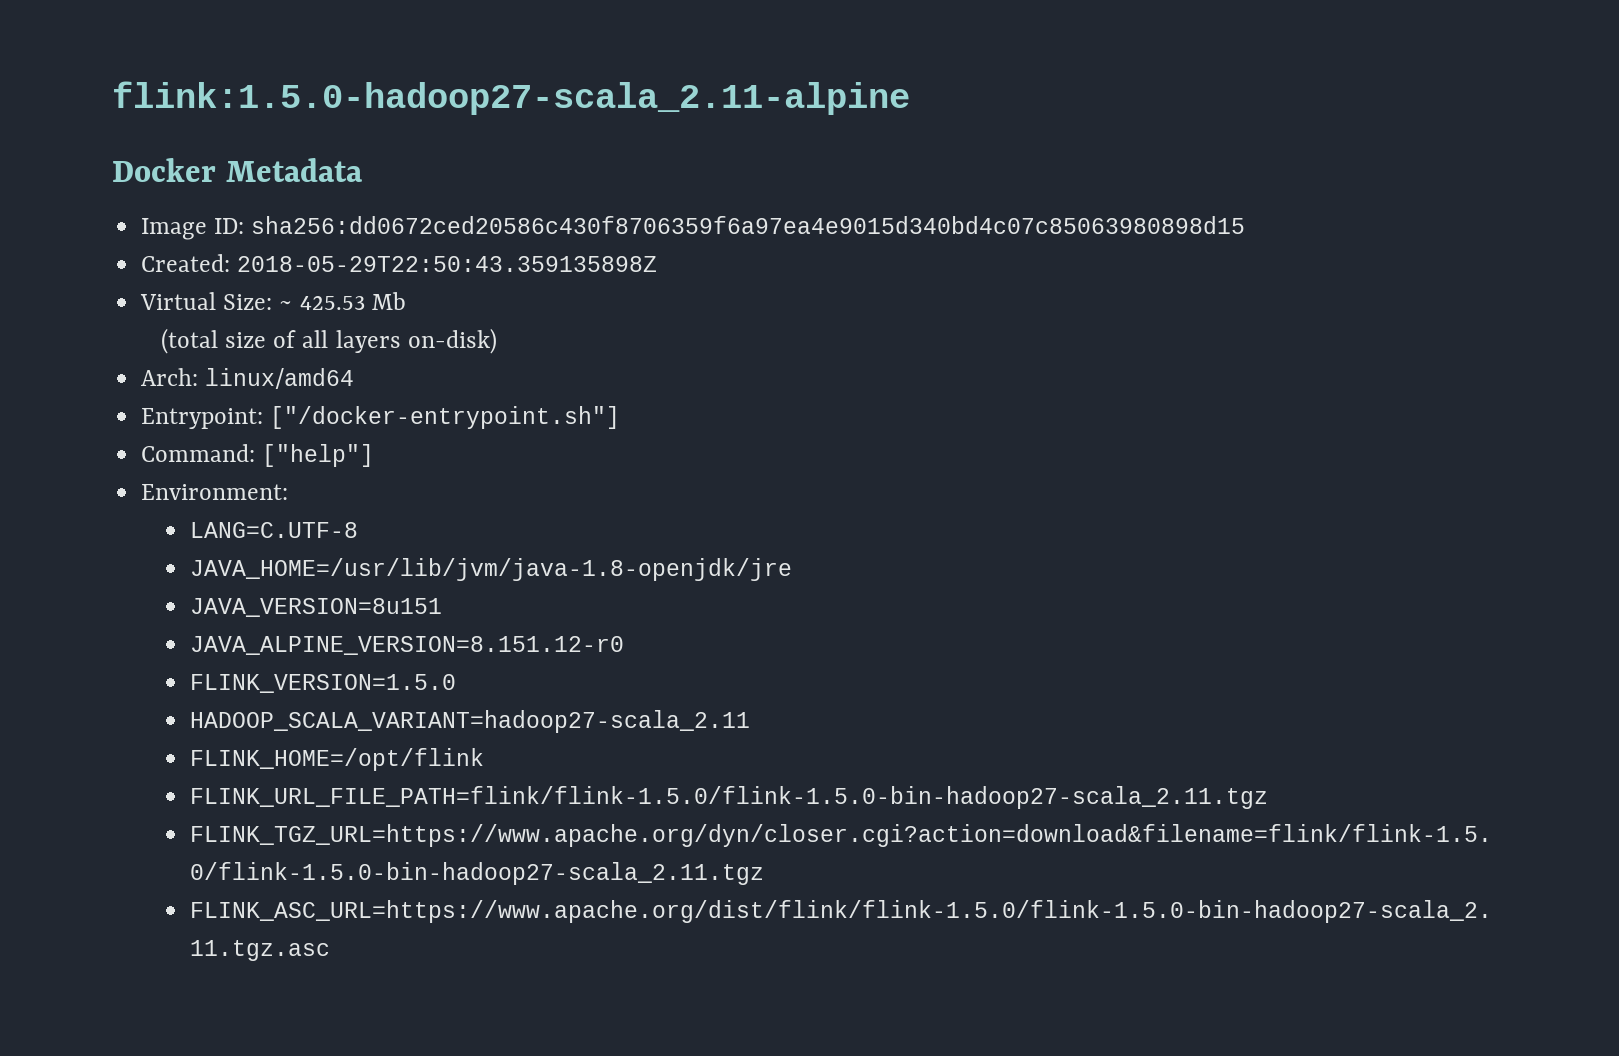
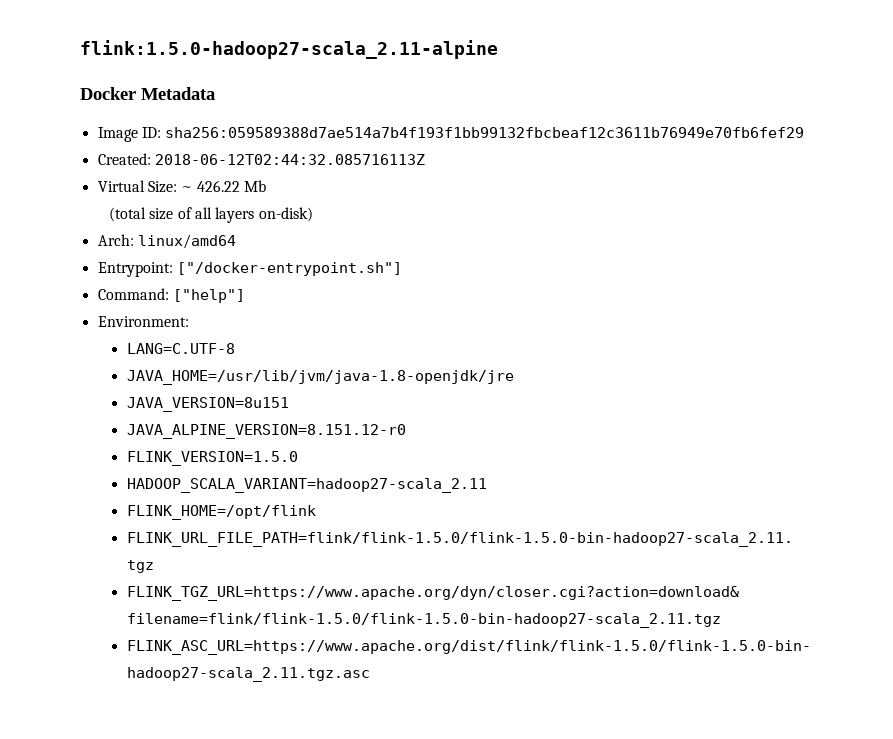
[251,216,1246,234] sha256:dd0672ced20586c430f8706359f6a97ea4e9015d340bd4c07c85063980898d15 -> [165,127,805,138] sha256:059589388d7ae514a7b4f193f1bb99132fbcbeaf12c3611b76949e70fb6fef29
[237,256,658,272] 2018-05-29T22:50:43.359135898Z -> [154,154,425,165] 2018-06-12T02:44:32.085716113Z
[299,296,365,310] 425.53 -> [196,180,240,192] 426.22

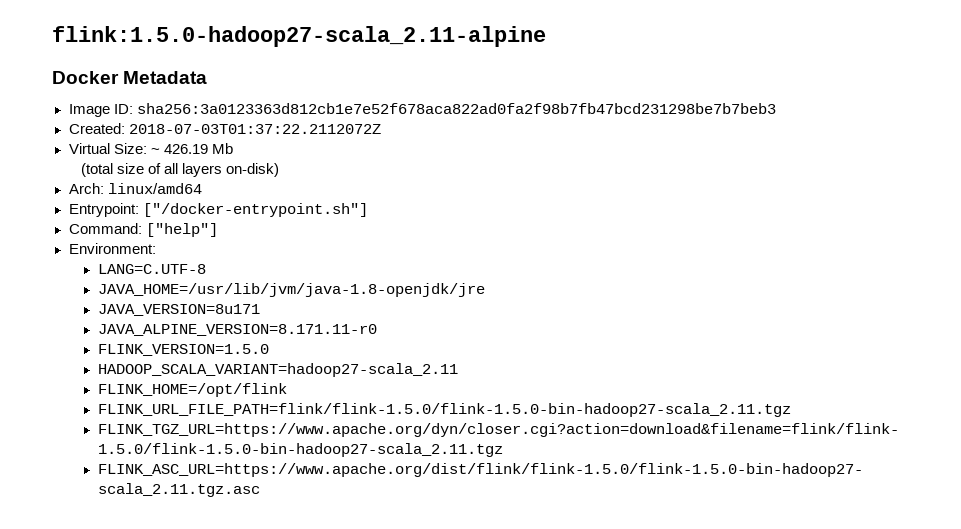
[165,127,805,138] sha256:059589388d7ae514a7b4f193f1bb99132fbcbeaf12c3611b76949e70fb6fef29 -> [136,103,776,114] sha256:3a0123363d812cb1e7e52f678aca822ad0fa2f98b7fb47bcd231298be7b7beb3
[154,154,425,165] 2018-06-12T02:44:32.085716113Z -> [128,124,381,134] 2018-07-03T01:37:22.2112072Z
[196,180,240,192] 426.22 -> [163,144,208,154] 426.19
[126,397,289,412] [126,424,406,439] JAVA_VERSION=8u151 // JAVA_ALPINE_VERSION=8.151.12-r0 -> [97,304,260,316] [97,324,377,336] JAVA_VERSION=8u171 // JAVA_ALPINE_VERSION=8.171.11-r0

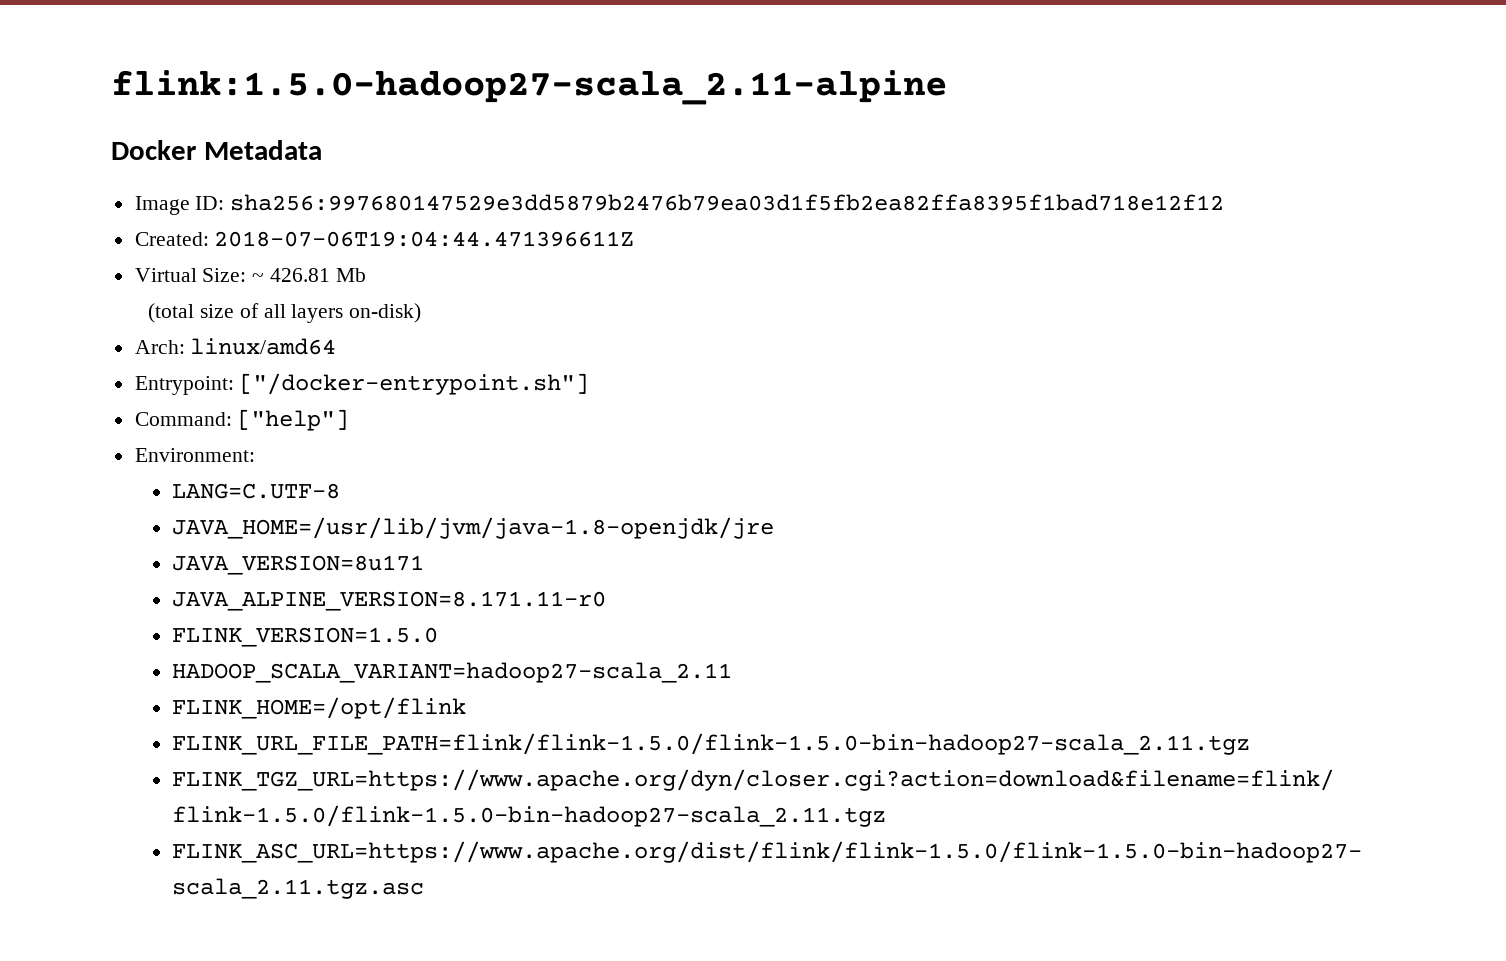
[136,103,776,114] sha256:3a0123363d812cb1e7e52f678aca822ad0fa2f98b7fb47bcd231298be7b7beb3 -> [230,194,1225,211] sha256:997680147529e3dd5879b2476b79ea03d1f5fb2ea82ffa8395f1bad718e12f12
[128,124,381,134] 2018-07-03T01:37:22.2112072Z -> [214,231,635,247] 2018-07-06T19:04:44.471396611Z
[163,144,208,154] 426.19 -> [270,268,331,282] 426.81

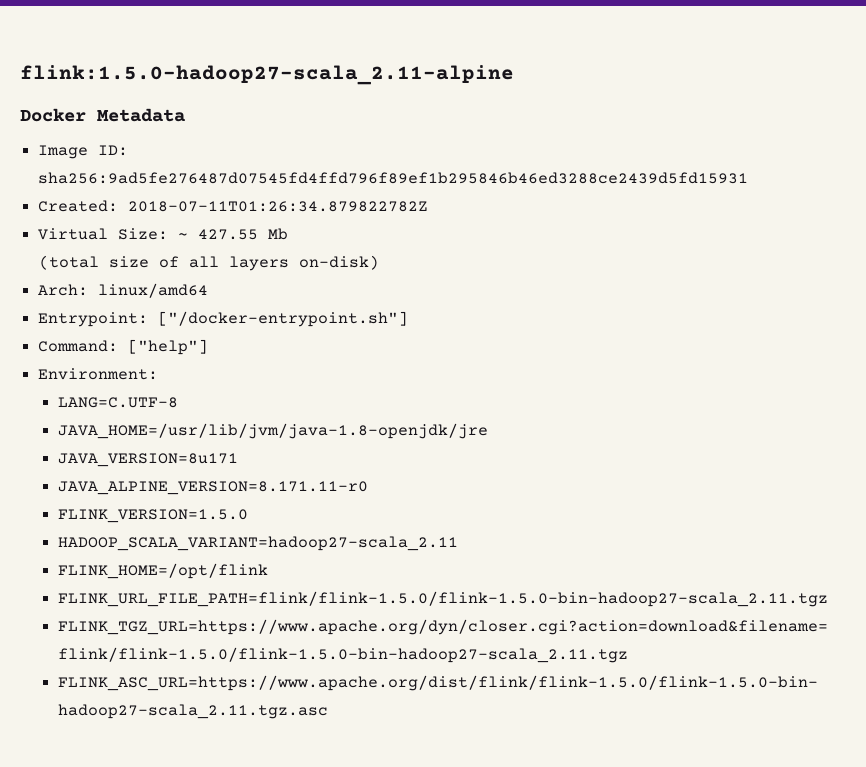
[230,194,1225,211] sha256:997680147529e3dd5879b2476b79ea03d1f5fb2ea82ffa8395f1bad718e12f12 -> [38,172,749,184] sha256:9ad5fe276487d07545fd4ffd796f89ef1b295846b46ed3288ce2439d5fd15931
[214,231,635,247] 2018-07-06T19:04:44.471396611Z -> [128,201,429,212] 2018-07-11T01:26:34.879822782Z
[270,268,331,282] 426.81 -> [198,229,259,240] 427.55

